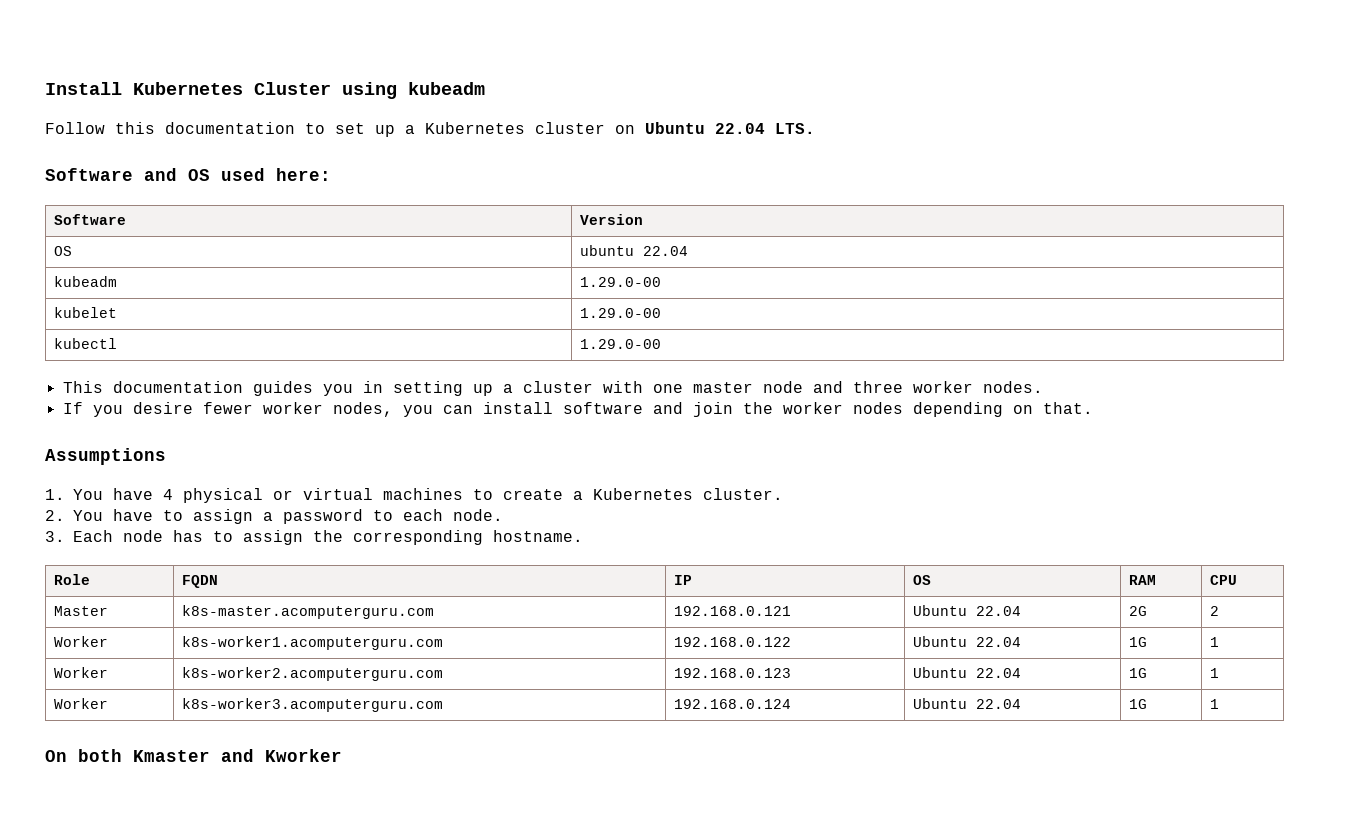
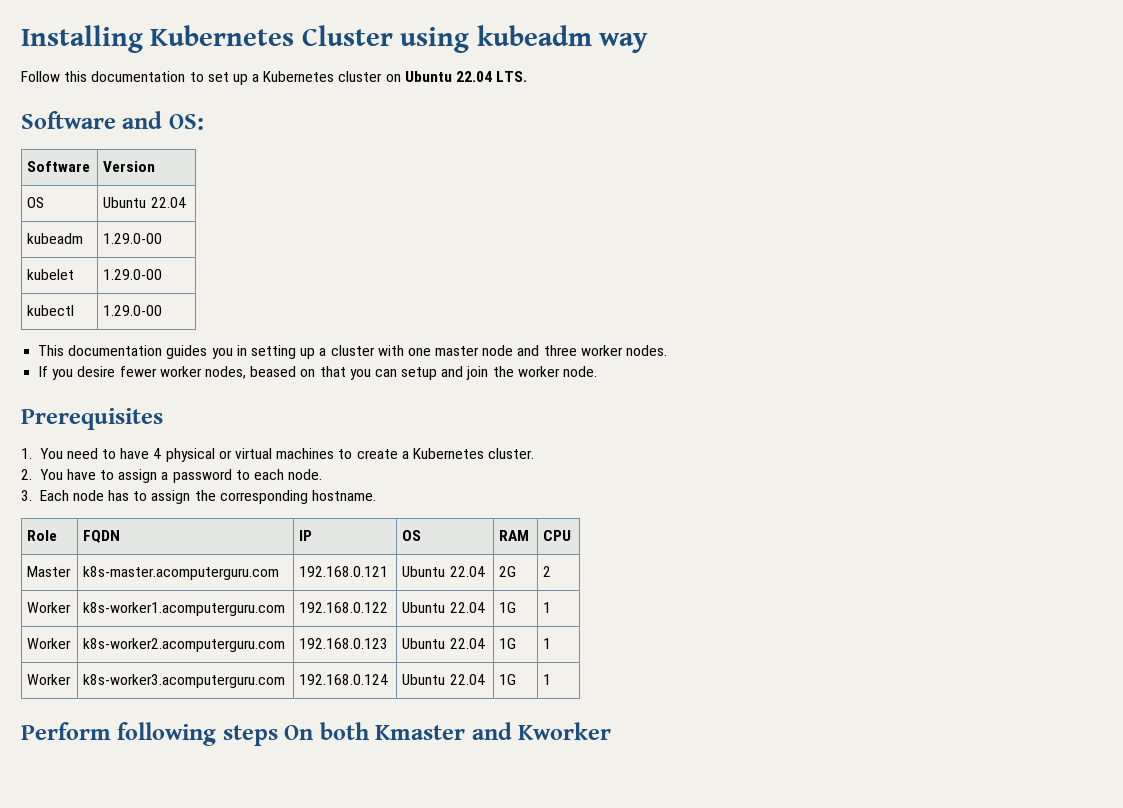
[45,82,122,95] Install -> [21,25,143,53] Installing
(485, 88) none -> [599,33,649,53] way
[188,168,331,181] OS used here: -> [168,114,204,130] OS:
[580,245,635,256] ubuntu -> [103,197,147,208] Ubuntu
[402,402,1093,417] [45,448,166,465] you can install software and join the worker nodes depending on that. // Assumptions -> [250,366,598,380] [21,408,163,430] beased on that you can setup and join the worker node. // Prerequisites
(103, 494) none -> [66,448,117,459] need to
(1220, 704) none -> [21,722,278,746] Perform following steps

